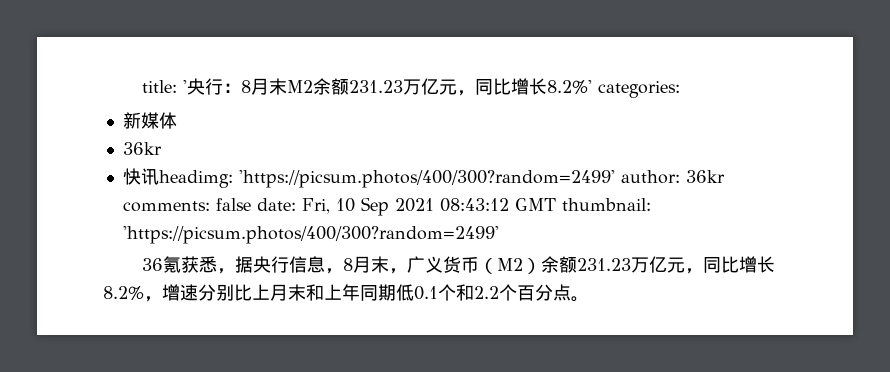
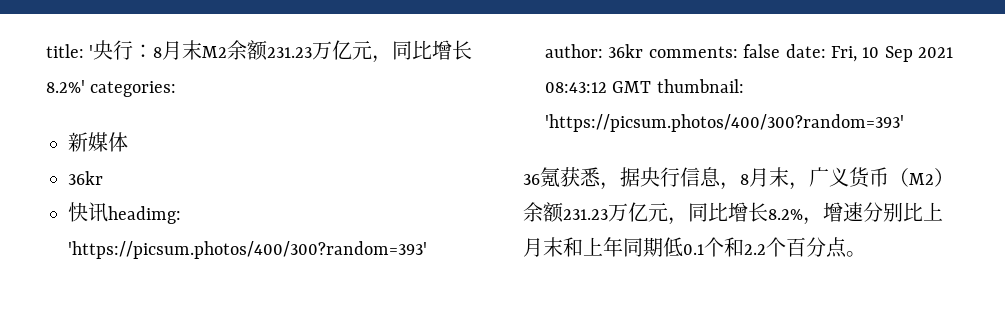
[238,170,615,188] 'https://picsum.photos/400/300?random=2499' -> [68,241,427,259] 'https://picsum.photos/400/300?random=393'
[122,226,499,244] 'https://picsum.photos/400/300?random=2499' -> [545,114,904,132] 'https://picsum.photos/400/300?random=393'

